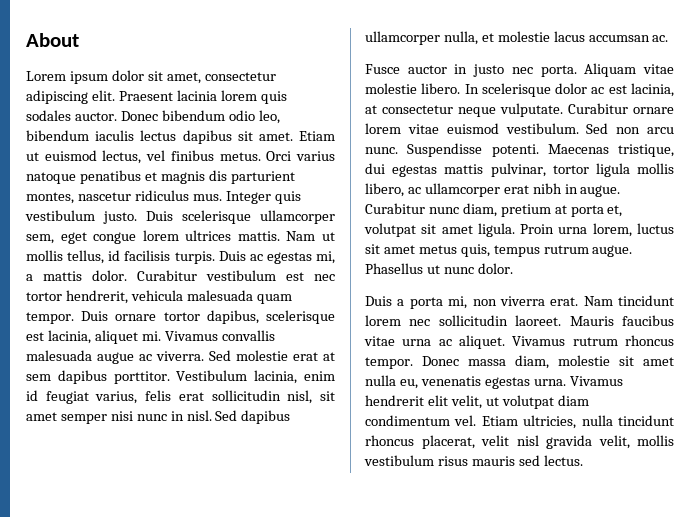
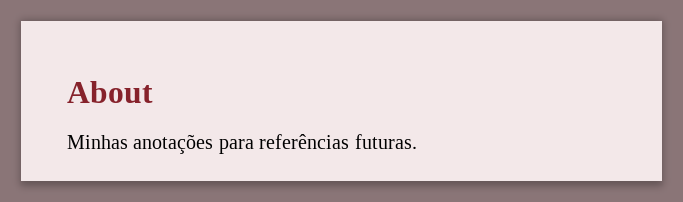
[26,70,276,84] [26,90,287,104] [26,110,280,124] [26,130,335,144] [26,150,336,164] [26,170,295,184] [26,190,301,204] [25,210,335,224] [26,230,335,244] [26,250,335,264] [26,270,335,281] [26,290,292,304] [26,310,335,324] [26,330,275,344] [26,350,335,364] [26,370,336,384] [26,390,336,404] [26,410,291,424] [365,31,669,45] [365,63,674,77] [365,83,674,97] [365,103,674,117] [365,123,674,134] [365,143,674,157] [365,163,674,177] [365,183,621,197] [365,203,623,217] [364,223,674,237] [365,244,633,257] [365,263,513,274] [365,295,674,309] [365,315,674,326] [364,335,674,349] [365,355,674,369] [365,375,623,389] [365,395,589,409] [365,415,674,429] [365,435,674,449] [364,455,583,466] Lorem ipsum dolor sit amet, consectetur adipiscing elit. Praesent lacinia lorem quis sodales auctor. Donec bibendum odio leo, bibendum iaculis lectus dapibus sit amet. Etiam ut euismod lectus, vel finibus metus. Orci varius natoque penatibus et magnis dis parturient montes, nascetur ridiculus mus. Integer quis vestibulum justo. Duis scelerisque ullamcorper sem, eget congue lorem ultrices mattis. Nam ut mollis tellus, id facilisis turpis. Duis ac egestas mi, a mattis dolor. Curabitur vestibulum est nec tortor hendrerit, vehicula malesuada quam tempor. Duis ornare tortor dapibus, scelerisque est lacinia, aliquet mi. Vivamus convallis malesuada augue ac viverra. Sed molestie erat at sem dapibus porttitor. Vestibulum lacinia, enim id feugiat varius, felis erat sollicitudin nisl, sit amet semper nisi nunc in nisl. Sed dapibus ullamcorper nulla, et molestie lacus accumsan ac. // Fusce auctor in justo nec porta. Aliquam vitae molestie libero. In scelerisque dolor ac est lacinia, at consectetur neque vulputate. Curabitur ornare lorem vitae euismod vestibulum. Sed non arcu nunc. Suspendisse potenti. Maecenas tristique, dui egestas mattis pulvinar, tortor ligula mollis libero, ac ullamcorper erat nibh in augue. Curabitur nunc diam, pretium at porta et, volutpat sit amet ligula. Proin urna lorem, luctus sit amet metus quis, tempus rutrum augue. Phasellus ut nunc dolor. // Duis a porta mi, non viverra erat. Nam tincidunt lorem nec sollicitudin laoreet. Mauris faucibus vitae urna ac aliquet. Vivamus rutrum rhoncus tempor. Donec massa diam, molestie sit amet nulla eu, venenatis egestas urna. Vivamus hendrerit elit velit, ut volutpat diam condimentum vel. Etiam ultricies, nulla tincidunt rhoncus placerat, velit nisl gravida velit, mollis vestibulum risus mauris sed lectus. -> [67,134,417,154] Minhas anotações para referências futuras.

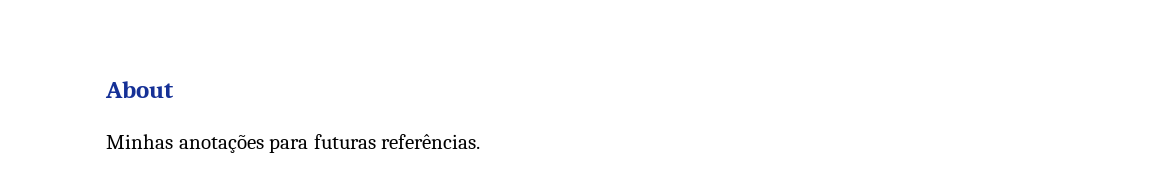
[259,134,417,149] referências futuras. -> [313,134,481,149] futuras referências.

